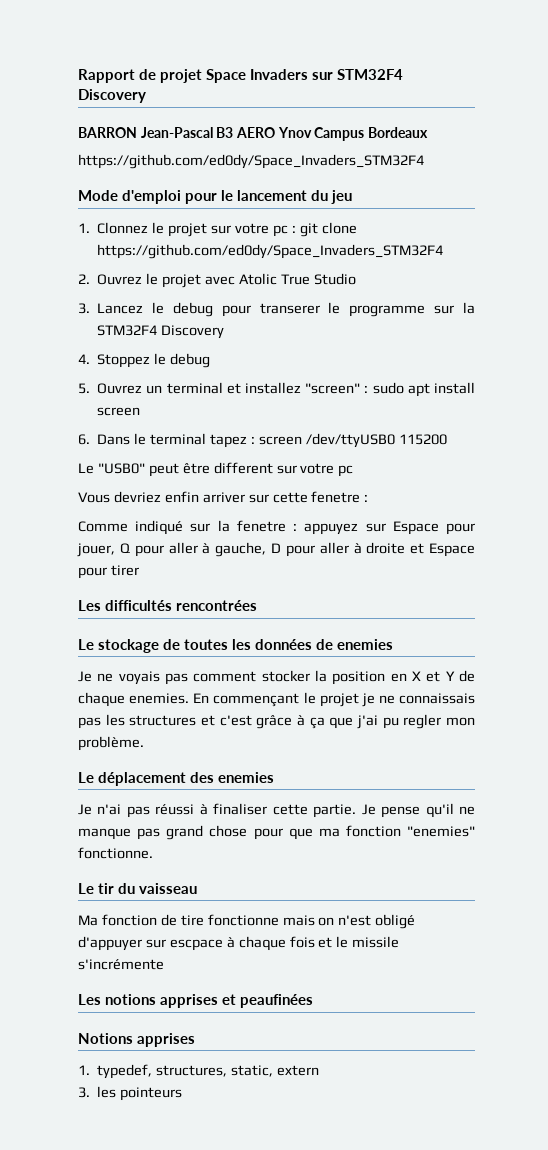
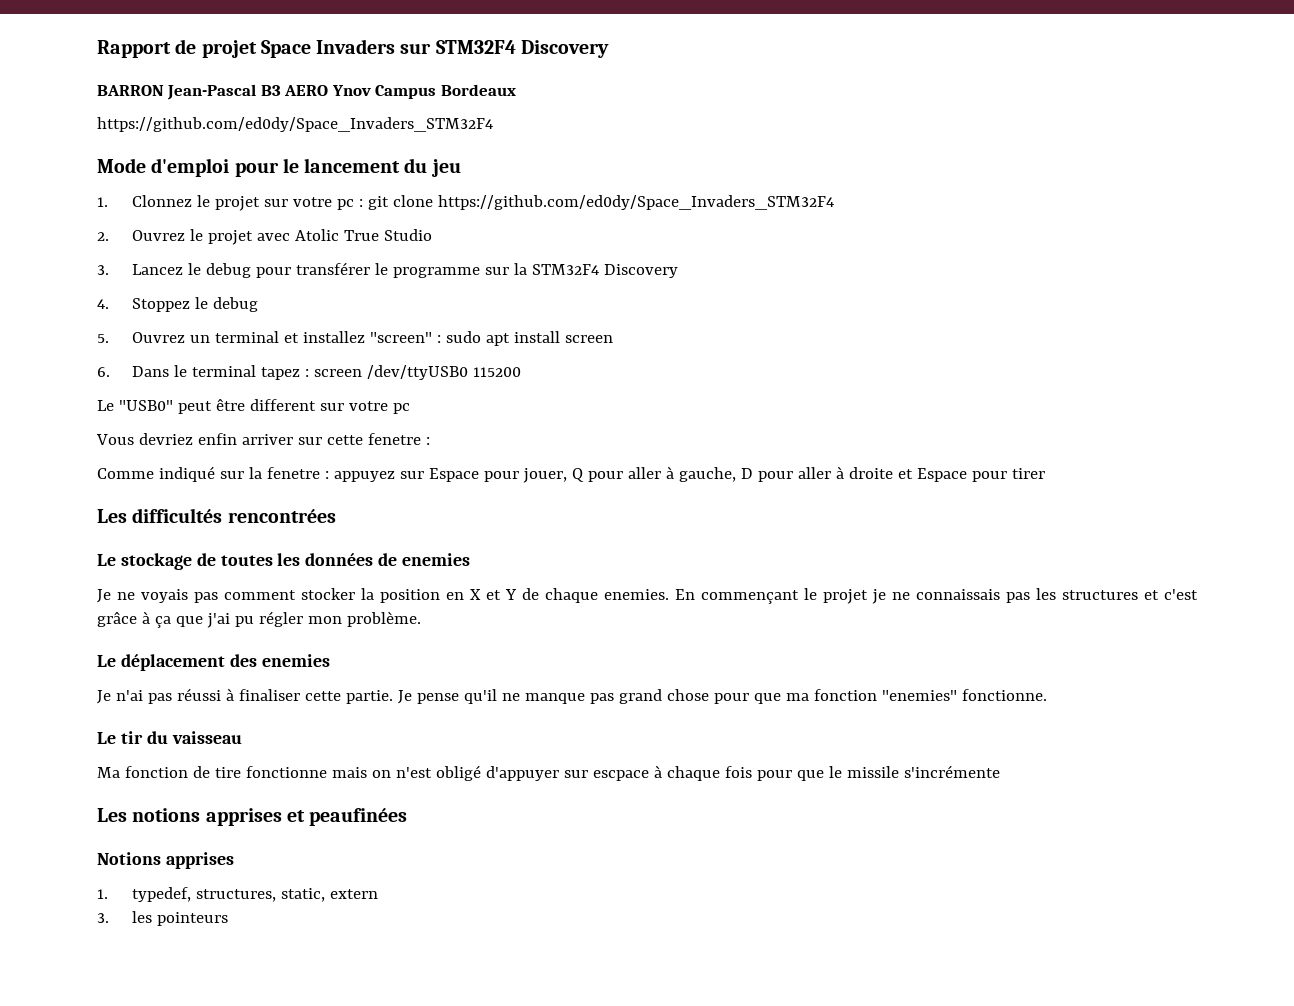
[259,303,320,314] transerer -> [296,262,371,275] transférer
[403,714,442,729] regler -> [258,611,303,627] régler
[318,937,333,948] et -> [756,770,824,781] pour que

